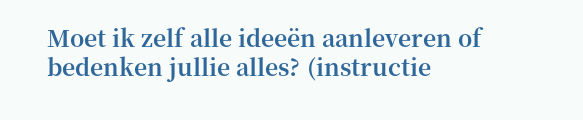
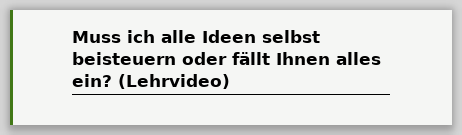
[47,27,485,47] [47,56,431,82] Moet ik zelf alle ideeën aanleveren of bedenken jullie alles? (instructie -> [72,30,320,43] [72,52,381,65] [72,74,230,89] Muss ich alle Ideen selbst beisteuern oder fällt Ihnen alles ein? (Lehrvideo)

